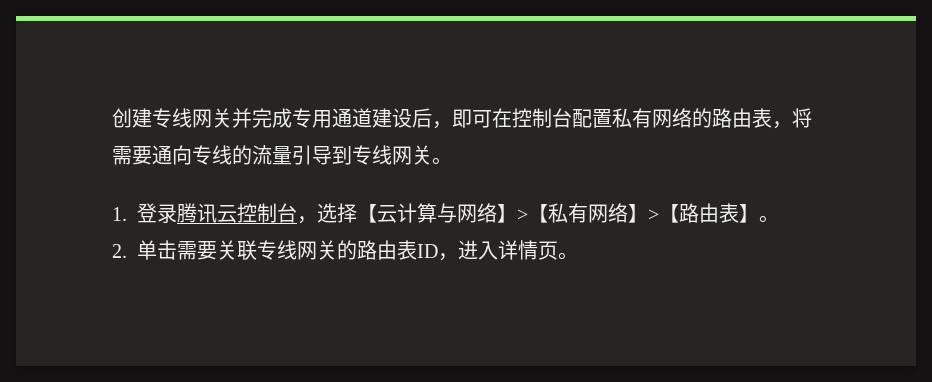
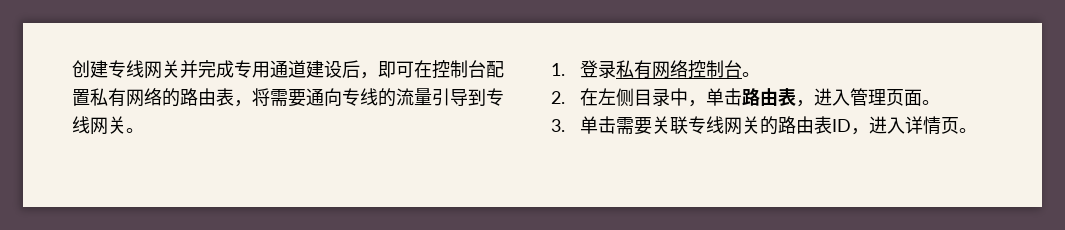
[177,203,779,224] [112,244,127,258] 腾讯云控制台，选择【云计算与网络】>【私有网络】>【路由表】。 // 2. -> [616,60,761,79] [551,88,941,107] [551,119,565,132] 私有网络控制台。 // 2.在左侧目录中，单击路由表，进入管理页面。 // 3.

